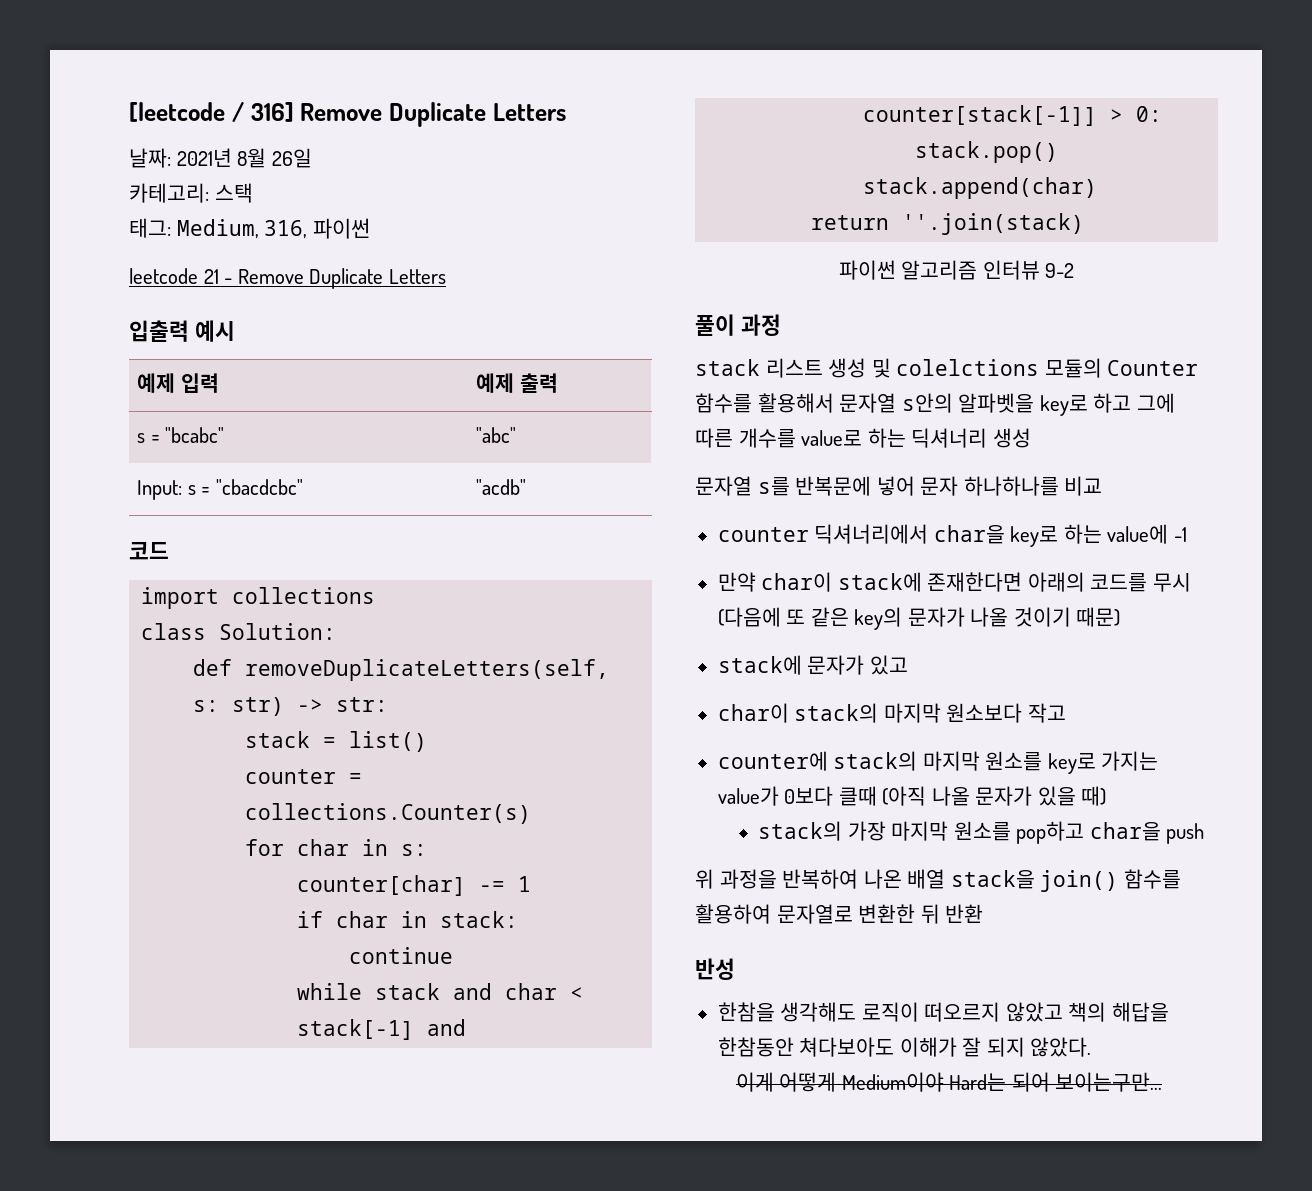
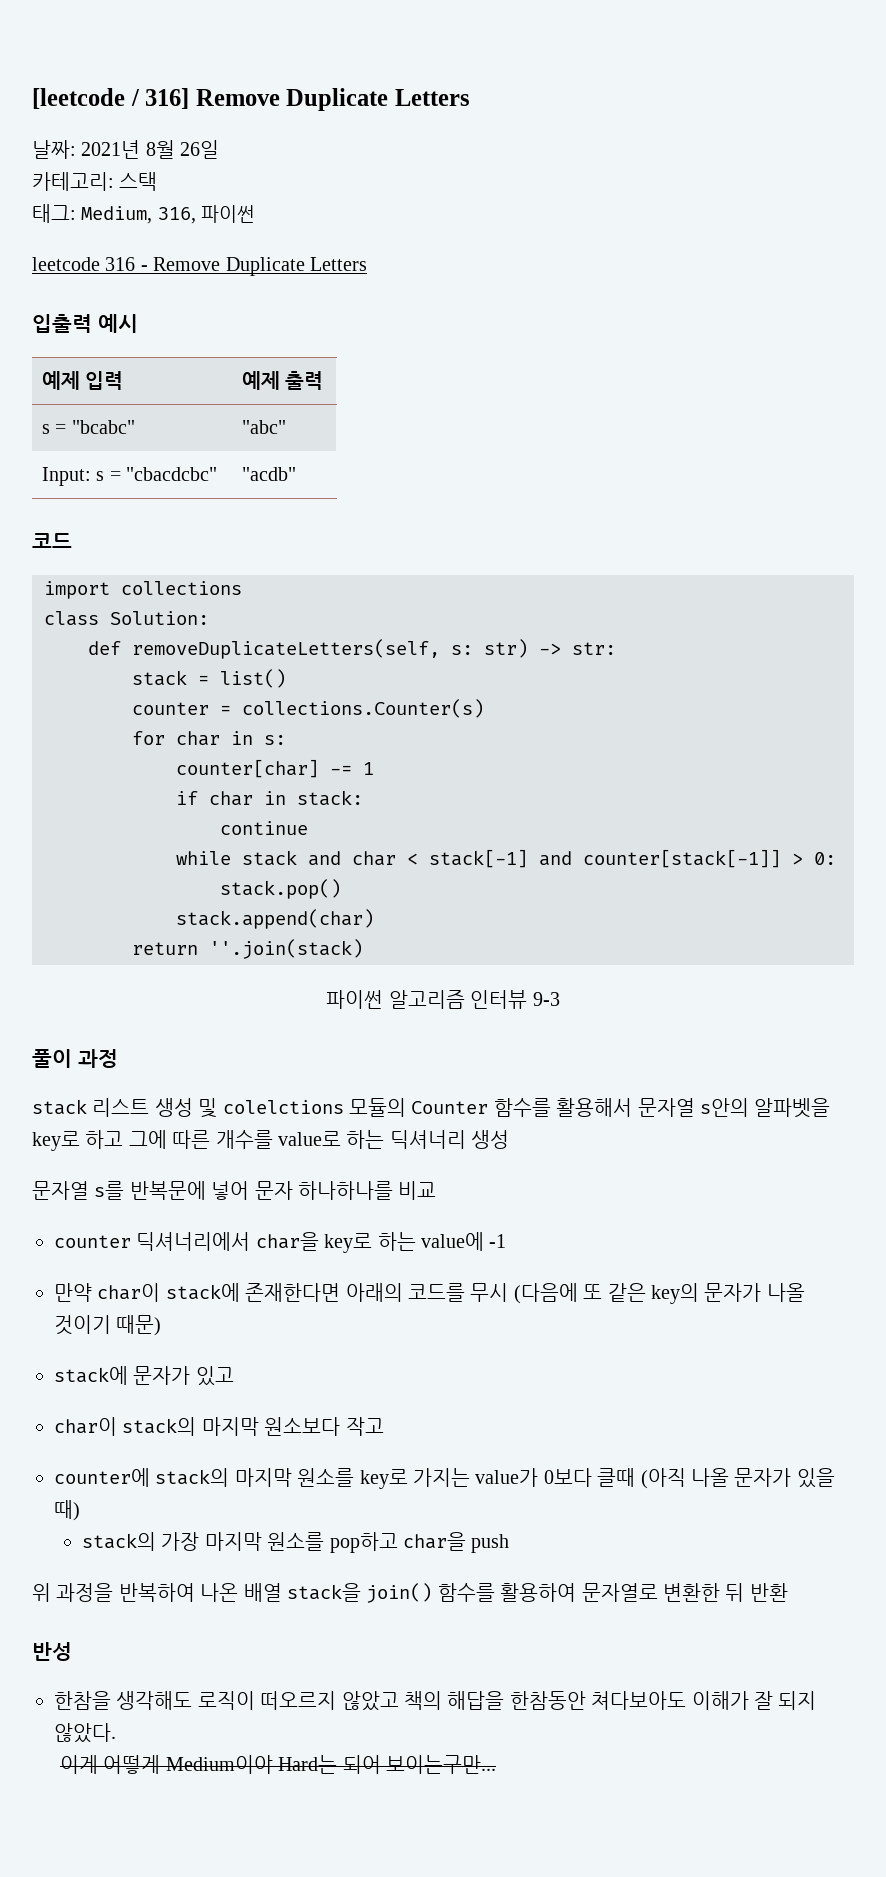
[203,269,219,284] 21 -> [105,257,136,271] 316
[1045,263,1075,278] 9-2 -> [532,992,560,1006] 9-3

